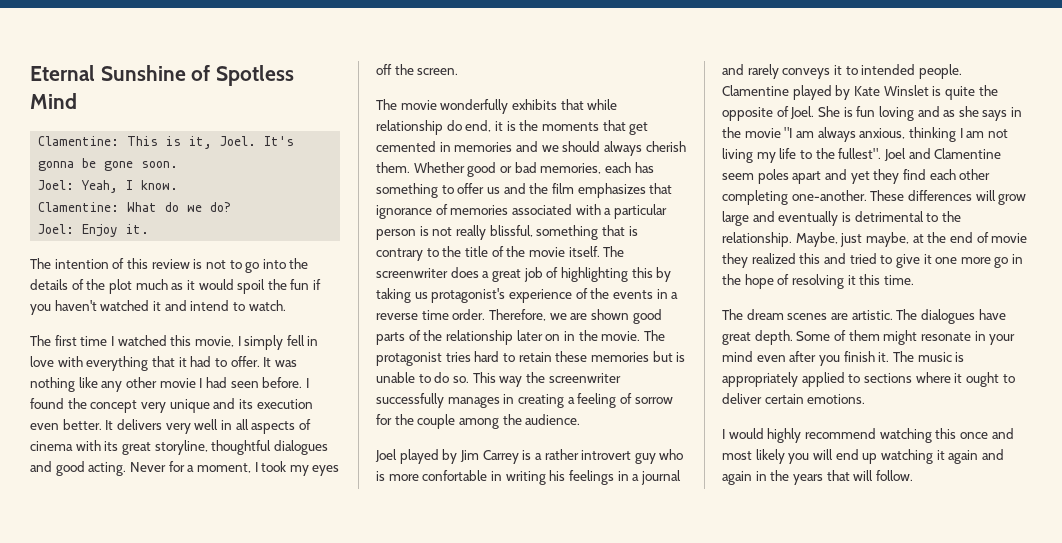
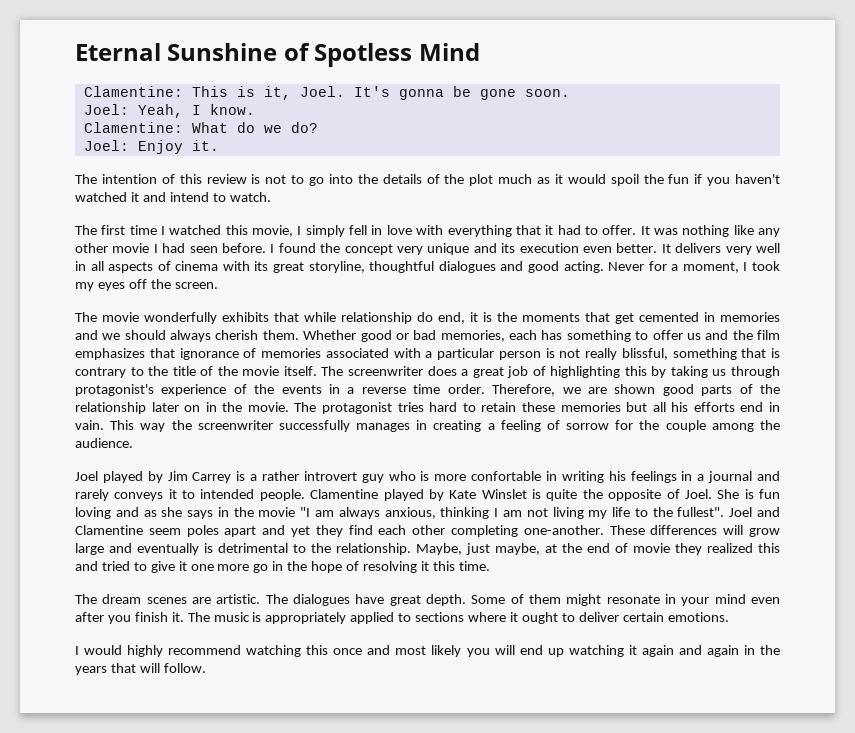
(428, 295) none -> [730,366,780,378] through
[676,352,686,362] [376,372,469,383] is unable to do so. -> [652,402,780,412] [75,420,104,430] all his efforts end in vain.

